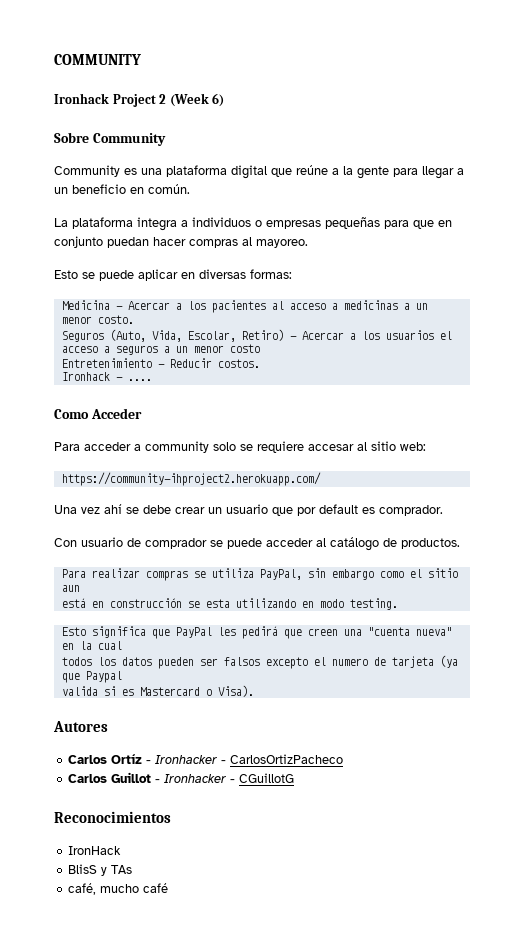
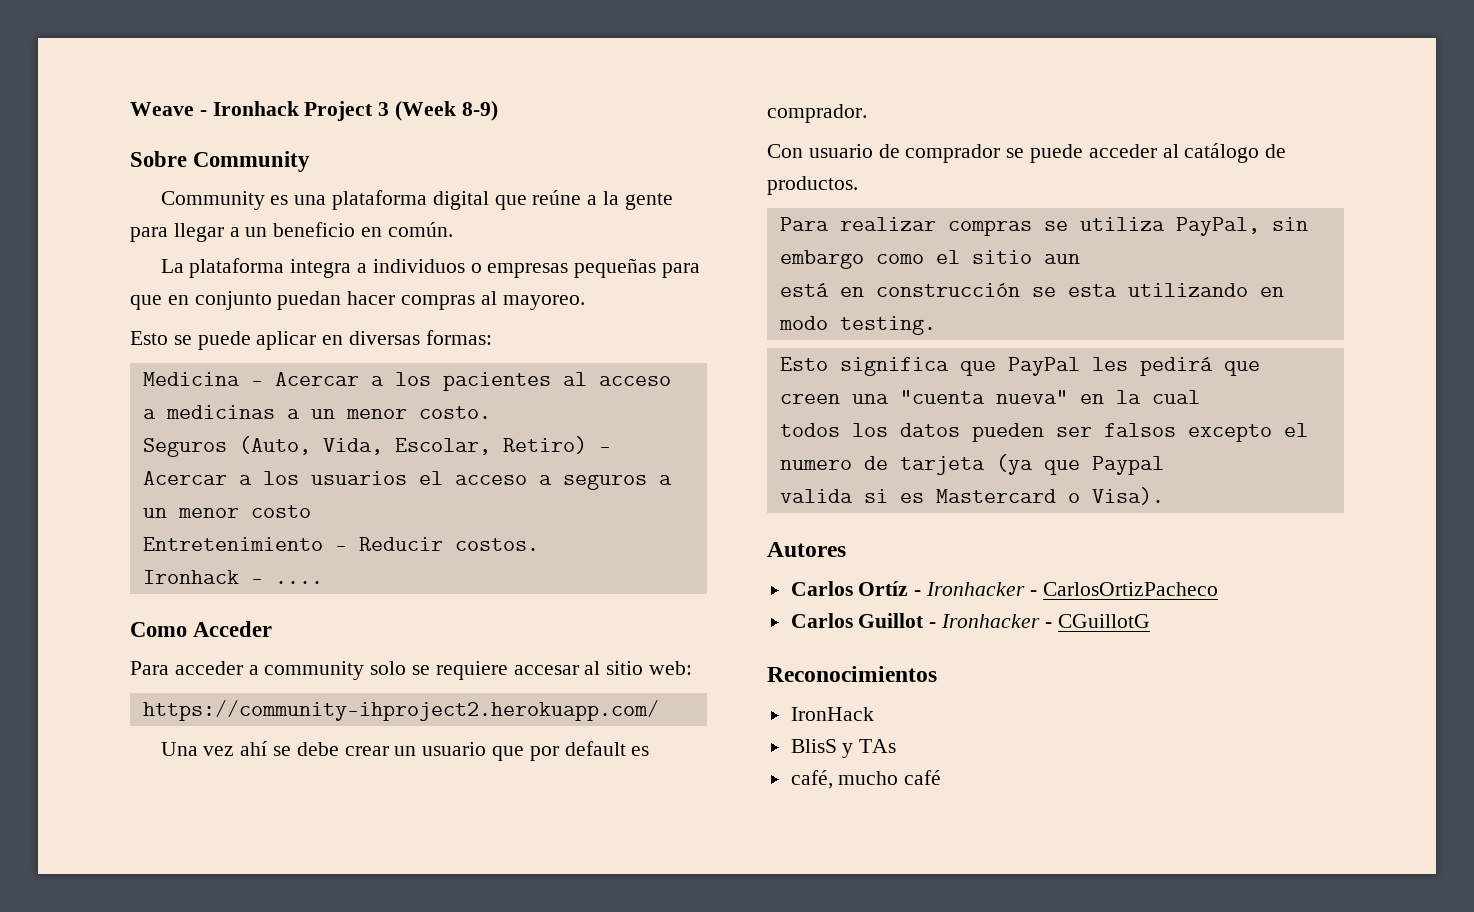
[54,54,141,65] [54,93,225,107] COMMUNITY // Ironhack Project 2 (Week 6) -> [130,101,498,121] Weave - Ironhack Project 3 (Week 8-9)

